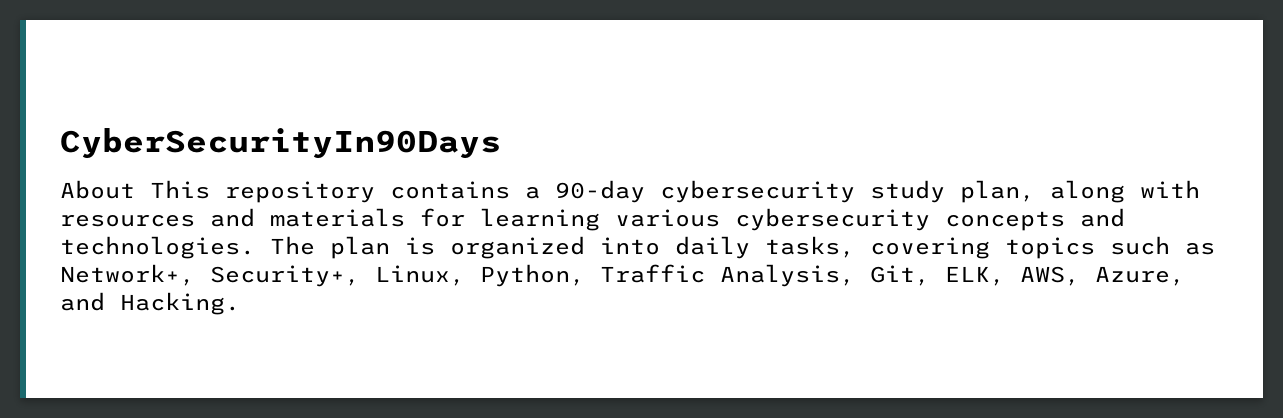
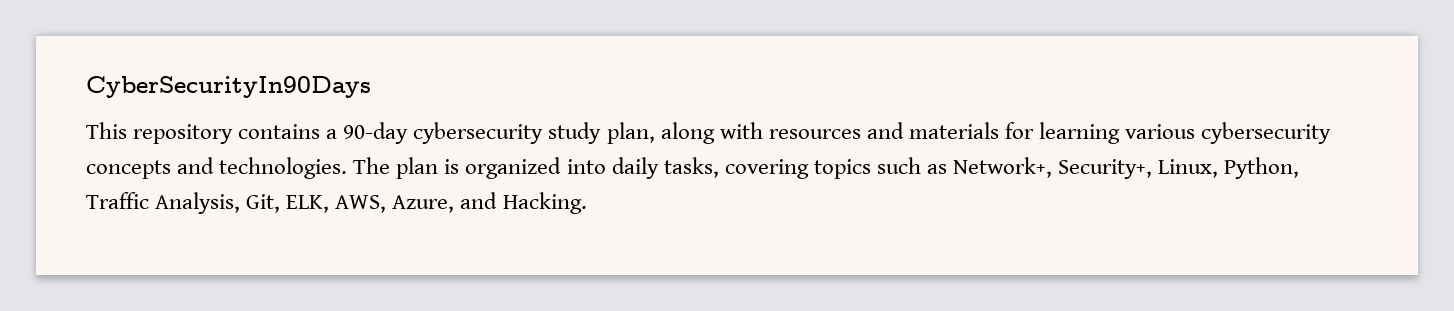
[60,180,135,199] About -> (371, 87) none

